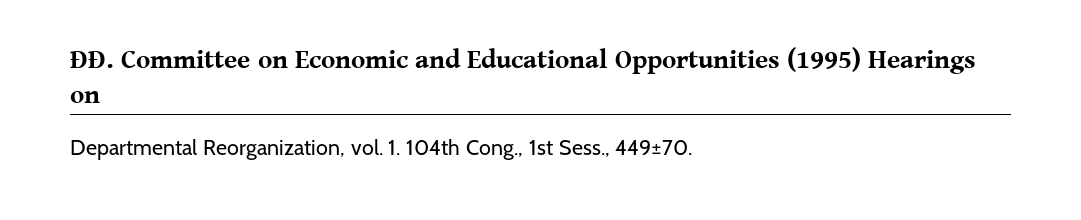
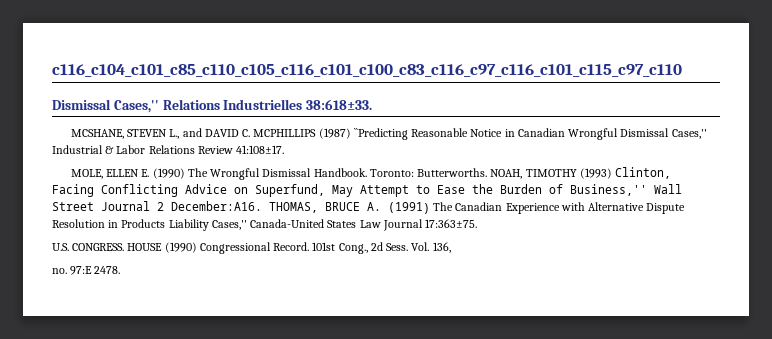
[70,47,977,74] [70,91,100,103] [70,139,693,160] ÐÐ. Committee on Economic and Educational Opportunities (1995) Hearings on // Departmental Reorganization, vol. 1. 104th Cong., 1st Sess., 449±70. -> [52,64,682,77] [52,99,373,113] [70,128,707,140] [52,145,285,154] [70,167,672,180] [52,184,682,197] [52,201,686,214] [52,219,478,231] [52,242,451,254] [52,266,121,275] c116_c104_c101_c85_c110_c105_c116_c101_c100_c83_c116_c97_c116_c101_c115_c97_c110 // Dismissal Cases,'' Relations Industrielles 38:618±33. // MCSHANE, STEVEN L., and DAVID C. MCPHILLIPS (1987) ``Predicting Reasonable Notice in Canadian Wrongful Dismissal Cases,'' Industrial & Labor Relations Review 41:108±17. // MOLE, ELLEN E. (1990) The Wrongful Dismissal Handbook. Toronto: Butterworths. NOAH, TIMOTHY (1993) Clinton, Facing Conflicting Advice on Superfund, May Attempt to Ease the Burden of Business,'' Wall Street Journal 2 December:A16. THOMAS, BRUCE A. (1991) The Canadian Experience with Alternative Dispute Resolution in Products Liability Cases,'' Canada-United States Law Journal 17:363±75. // U.S. CONGRESS. HOUSE (1990) Congressional Record. 101st Cong., 2d Sess. Vol. 136, // no. 97:E 2478.

